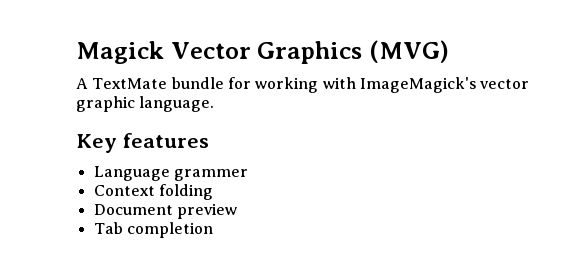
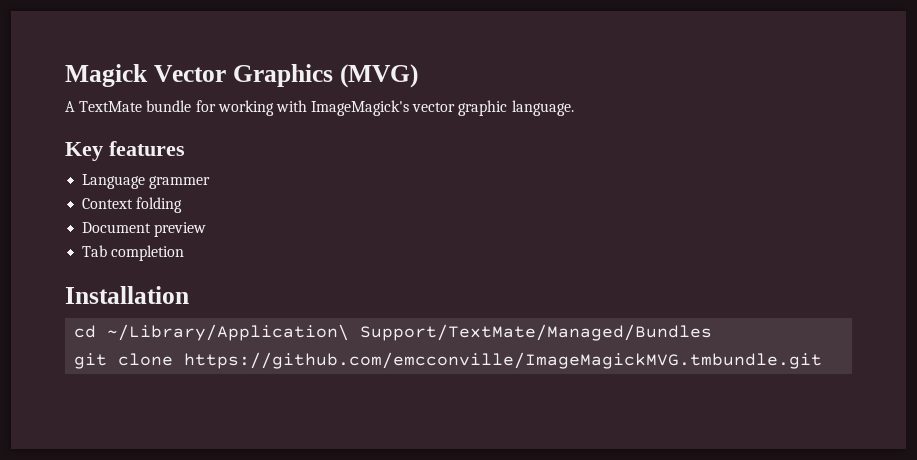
(213, 230) none -> [65,286,189,304] [74,324,713,341] [74,352,823,369] // Installation // cd ~/Library/Application\ Support/TextMate/Managed/Bundles // git clone https://github.com/emcconville/ImageMagickMVG.tmbundle.git

